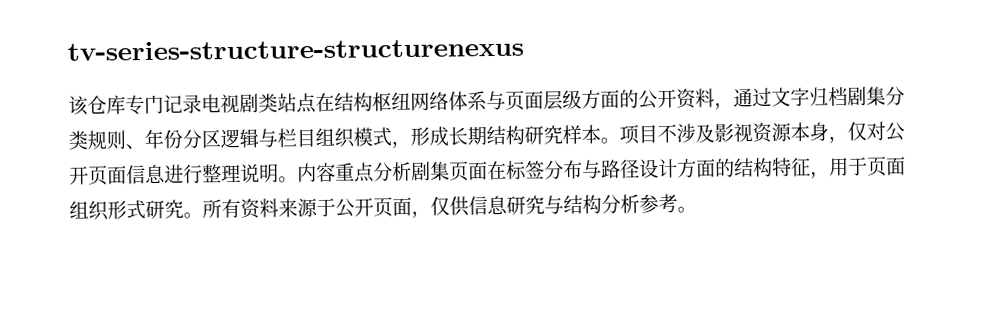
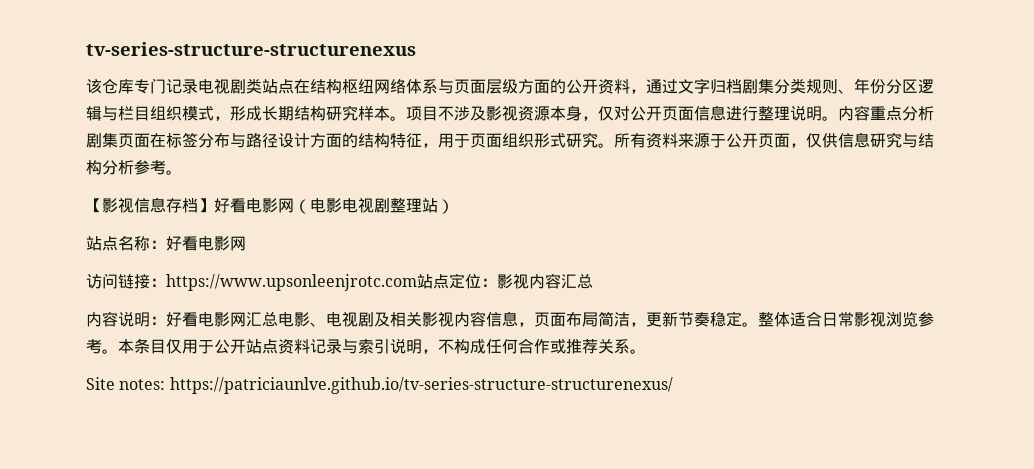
(697, 209) none -> [86,197,454,214] [86,236,246,251] [86,273,593,291] [86,311,934,327] [86,338,646,354] [86,377,673,394] // 【影视信息存档】好看电影网（电影电视剧整理站） // 站点名称：好看电影网 // 访问链接：https://www.upsonleenjrotc.com站点定位：影视内容汇总 // 内容说明：好看电影网汇总电影、电视剧及相关影视内容信息，页面布局简洁，更新节奏稳定。整体适合日常影视浏览参考。本条目仅用于公开站点资料记录与索引说明，不构成任何合作或推荐关系。 // Site notes: https://patriciaunlve.github.io/tv-series-structure-structurenexus/

